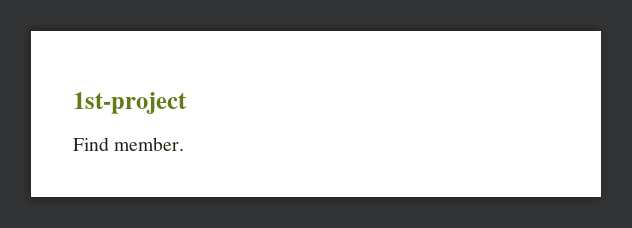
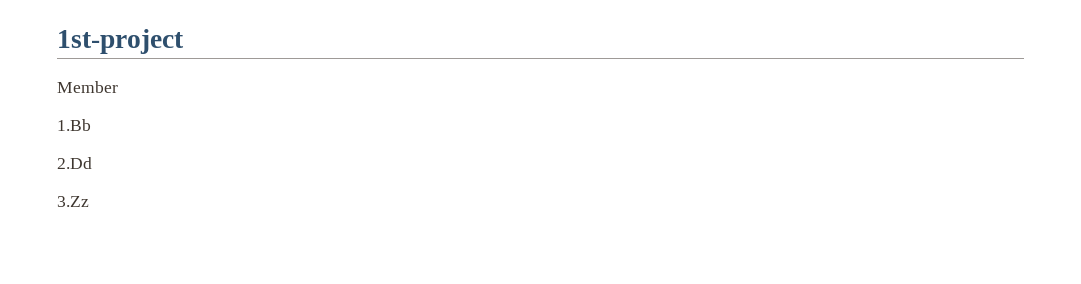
[73,137,185,151] Find member. -> [57,81,118,93] [57,119,91,131] [57,157,92,169] [57,196,89,207] Member // 1.Bb // 2.Dd // 3.Zz

